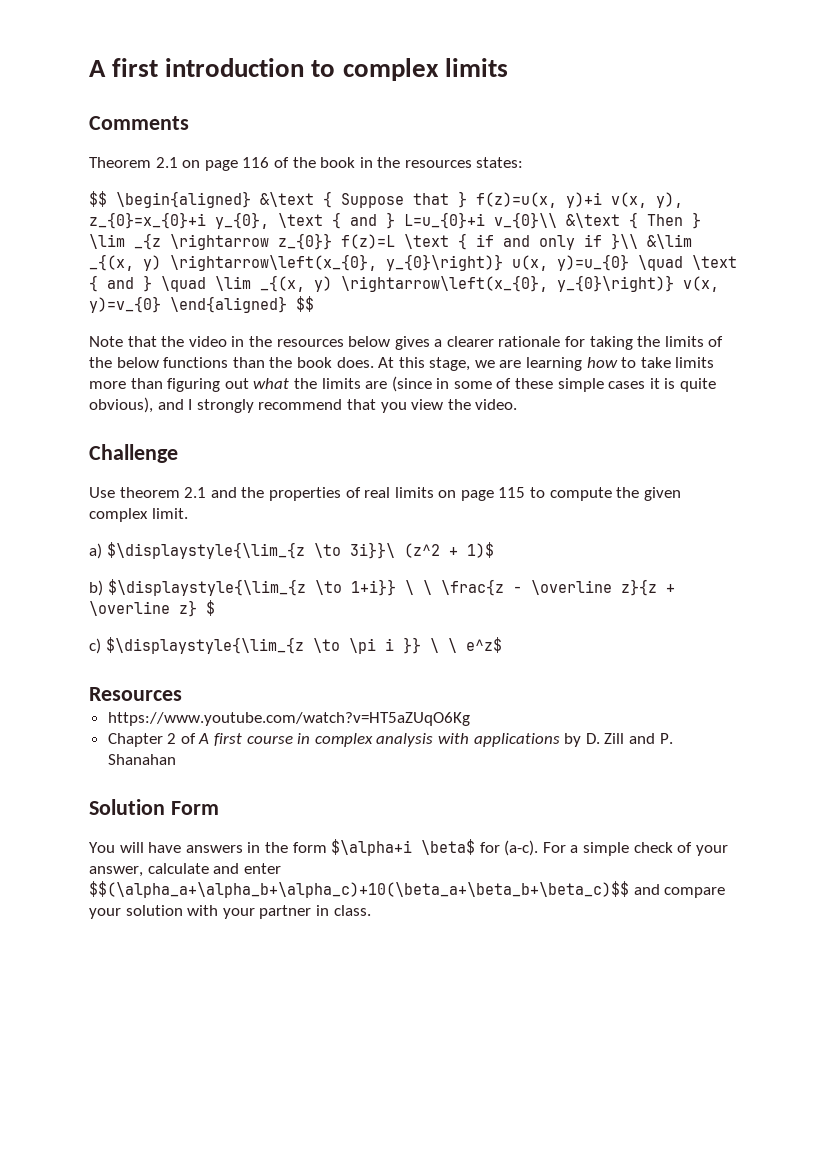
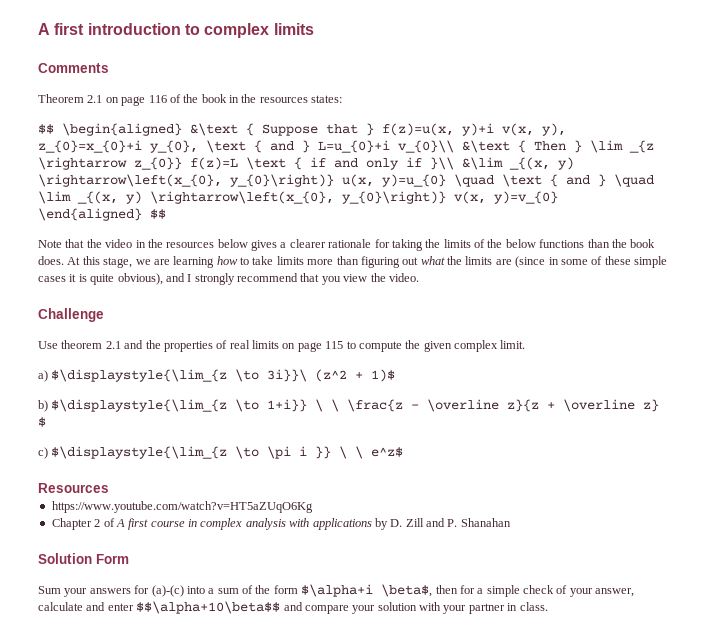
[89,839,566,856] You will have answers in the form $\alpha+i \beta$ for (a-c). For -> [38,584,475,597] Sum your answers for (a)-(c) into a sum of the form $\alpha+i \beta$, then for
[89,881,629,898] $$(\alpha_a+\alpha_b+\alpha_c)+10(\beta_a+\beta_b+\beta_c)$$ -> [136,601,281,614] $$\alpha+10\beta$$

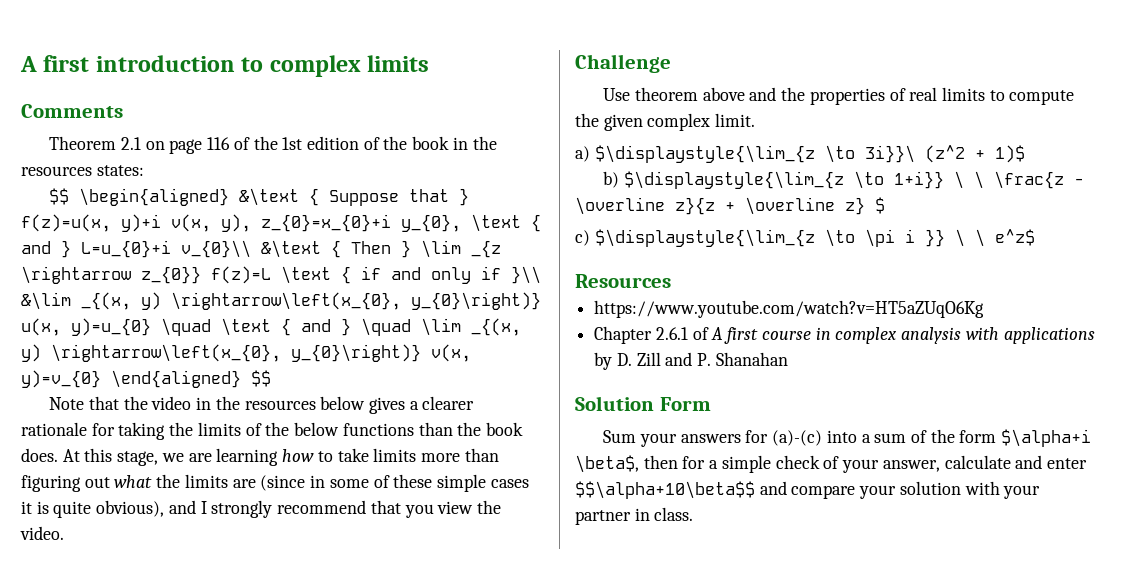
(199, 98) none -> [282,136,408,150] 1st edition of the
[105,341,121,349] 2.1 -> [702,87,745,101] above
[282,341,344,352] on page 115 -> (986, 94) none
[94,519,101,527] 2 -> [655,327,688,340] 2.6.1

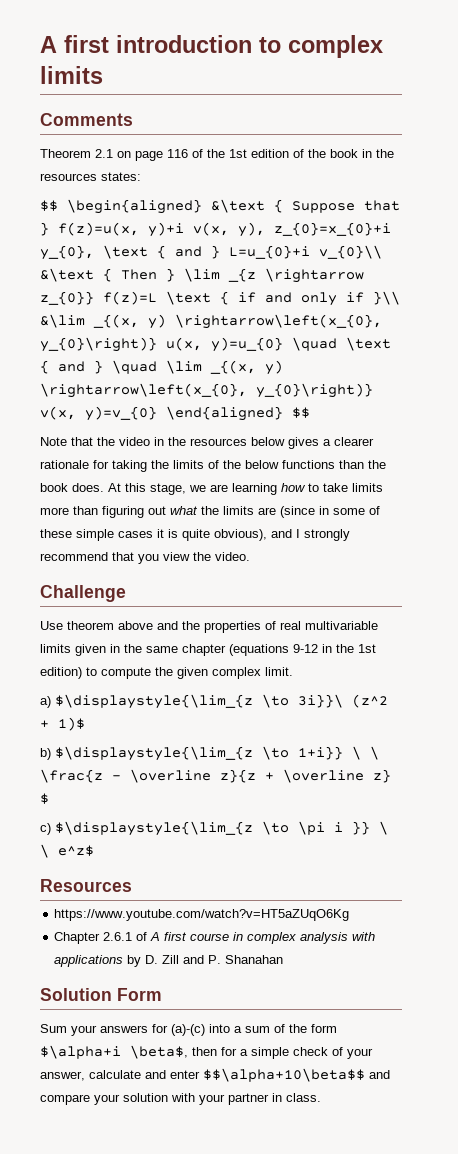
[942,87,986,101] limits -> [305,621,378,630] [40,644,376,656] [40,667,82,679] multivariable limits given in the same chapter (equations 9-12 in the 1st edition)

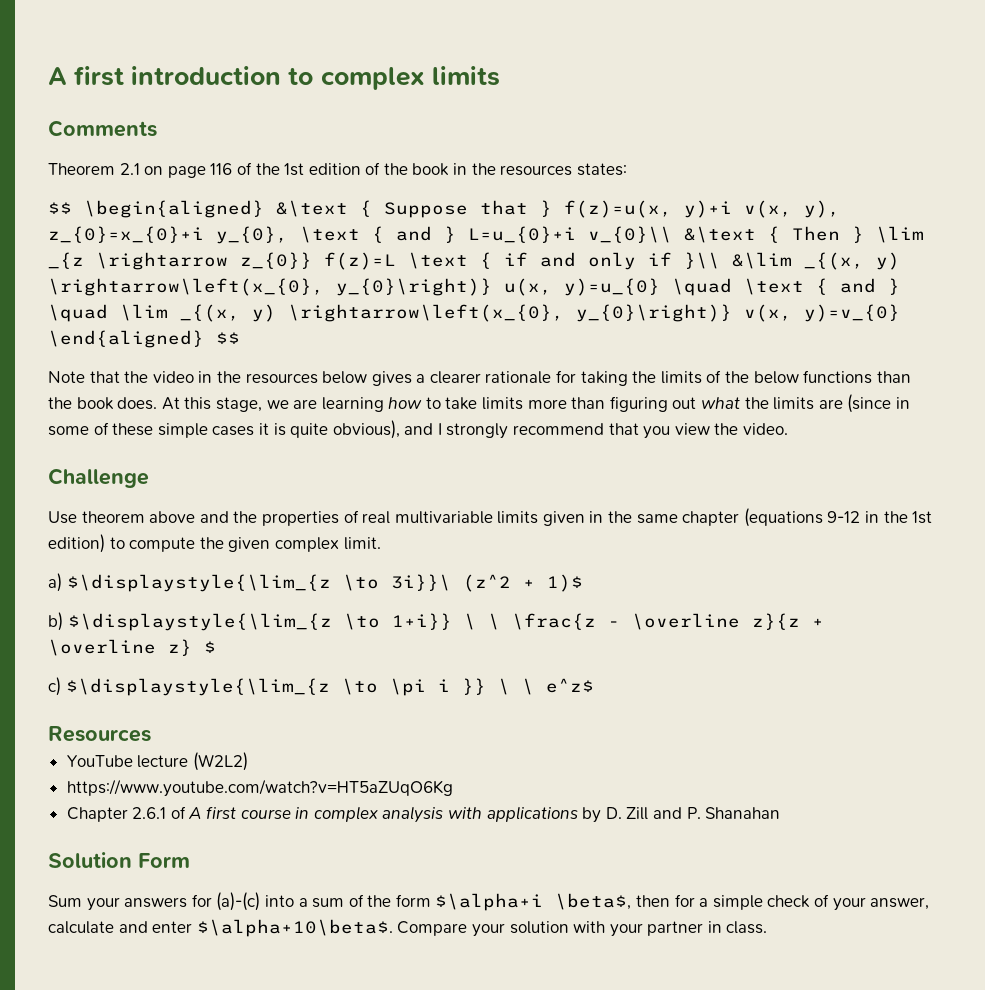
(132, 885) none -> [66,752,248,771] // YouTube lecture (W2L2)
[203,1068,390,1082] [40,1094,90,1105] $$\alpha+10\beta$$ and compare -> [196,919,468,937] $\alpha+10\beta$. Compare

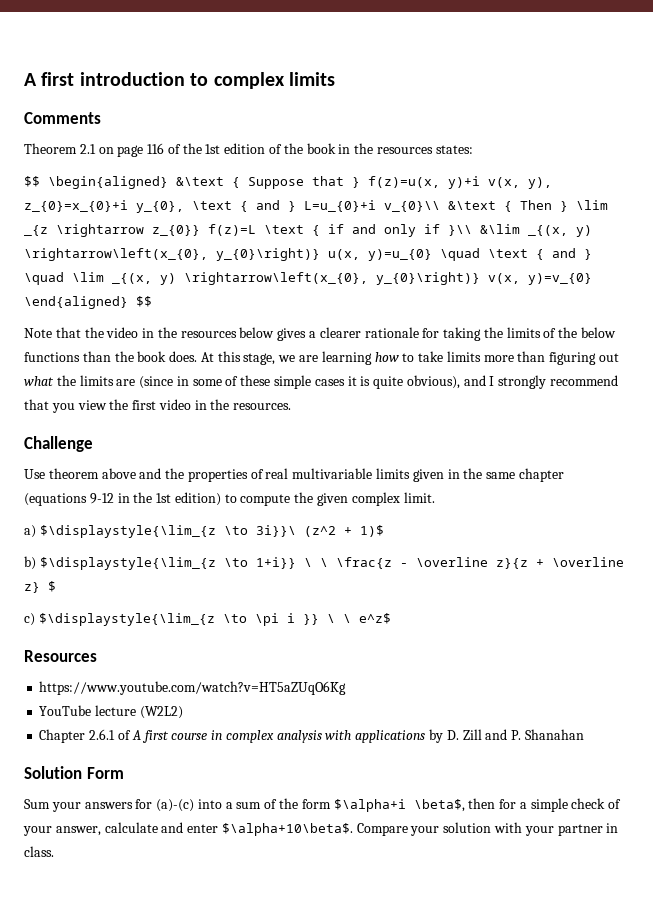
[743,423,789,435] video. -> [132,399,292,410] first video in the resources.
(151, 734) none -> [39,681,347,695] // https://www.youtube.com/watch?v=HT5aZUqO6Kg
[66,779,453,797] // https://www.youtube.com/watch?v=HT5aZUqO6Kg -> (183, 712) none

